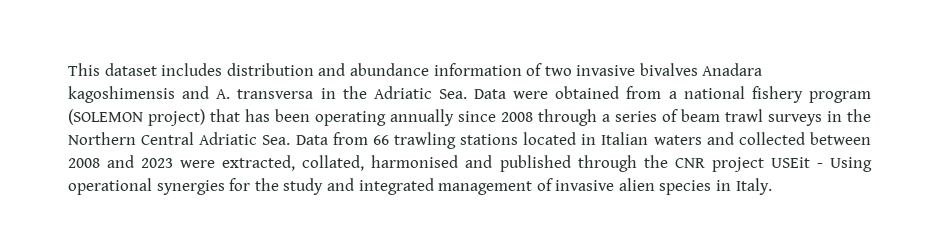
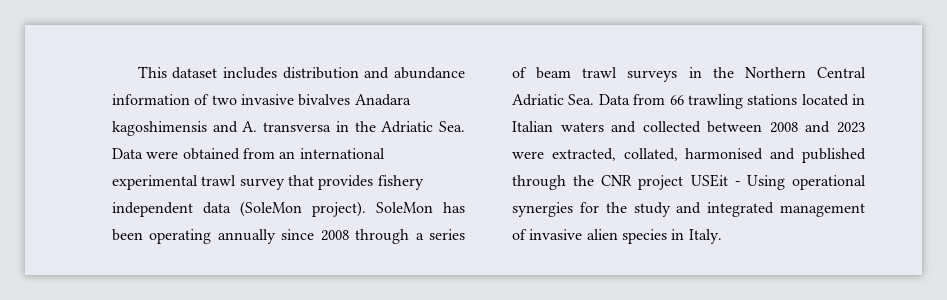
[668,86,871,103] [68,109,240,126] a national fishery program (SOLEMON project) that -> [279,148,385,159] [112,175,424,190] [112,201,433,217] an international experimental trawl survey that provides fishery independent data (SoleMon project). SoleMon

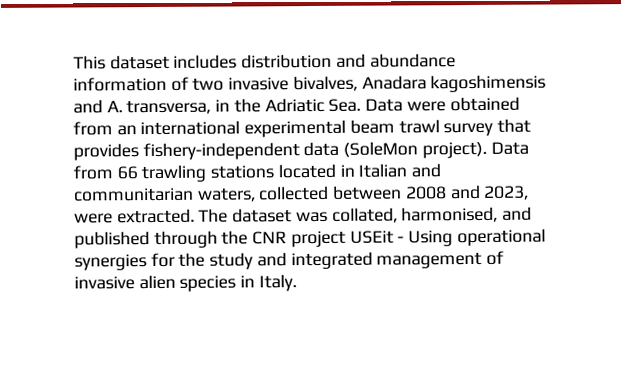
[298,94,351,106] bivalves -> [292,75,358,92] bivalves,
[263,122,332,132] transversa -> [126,99,212,115] transversa,
(198, 182) none -> [349,119,395,134] beam
[377,175,424,190] [112,202,193,217] fishery independent -> [142,142,300,161] fishery-independent
[376,202,465,213] [112,229,465,244] [512,67,866,82] [512,94,595,106] SoleMon has been operating annually since 2008 through a series of beam trawl surveys in the Northern Central Adriatic Sea. -> (487, 150) none
[560,121,637,133] waters and -> [411,163,442,178] [74,187,256,202] and communitarian waters,
[837,122,865,133] [512,148,764,161] 2023 were extracted, collated, harmonised -> [483,185,530,200] [74,206,499,224] 2023, were extracted. The dataset was collated, harmonised,

